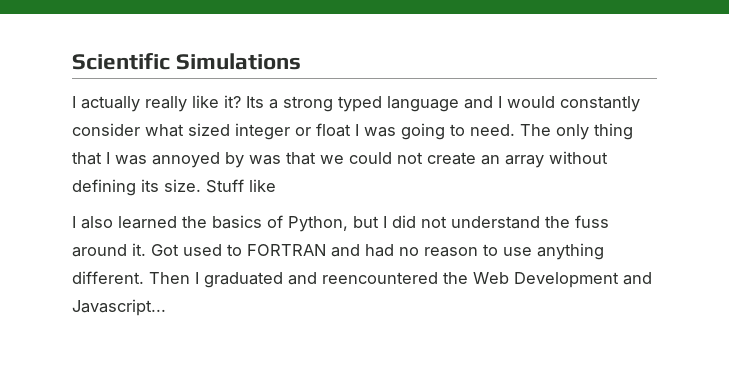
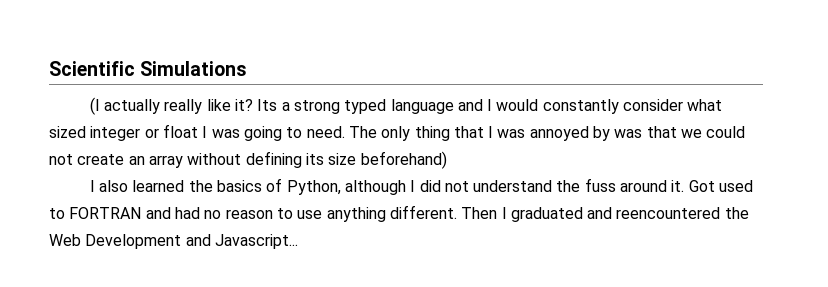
[72,96,76,108] I -> [89,97,100,115] (I
[164,179,276,193] size. Stuff like -> [328,151,447,169] size beforehand)
[353,216,379,228] but -> [344,180,406,195] although

